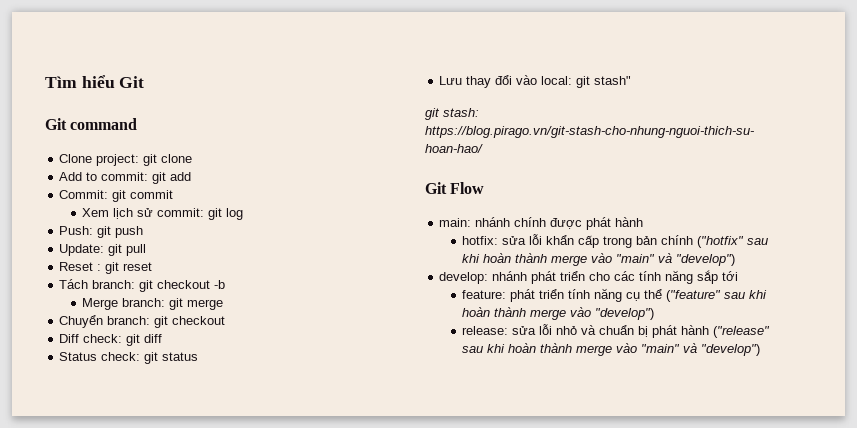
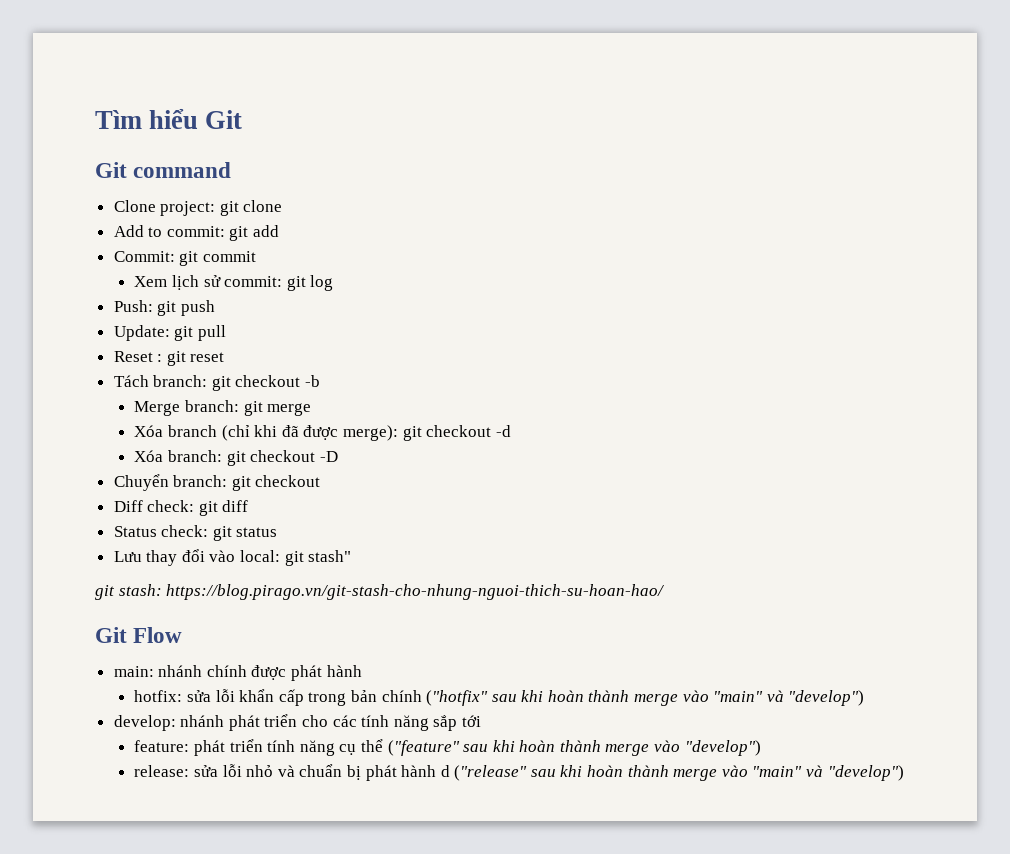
(224, 304) none -> [134,425,511,441] [134,450,338,466] // Xóa branch (chỉ khi đã được merge): git checkout -d // Xóa branch: git checkout -D
(710, 330) none -> [440,765,450,777] d

